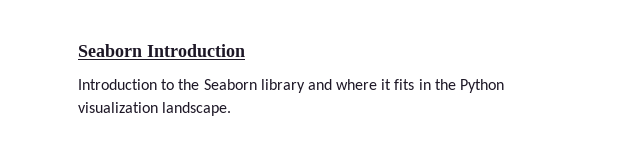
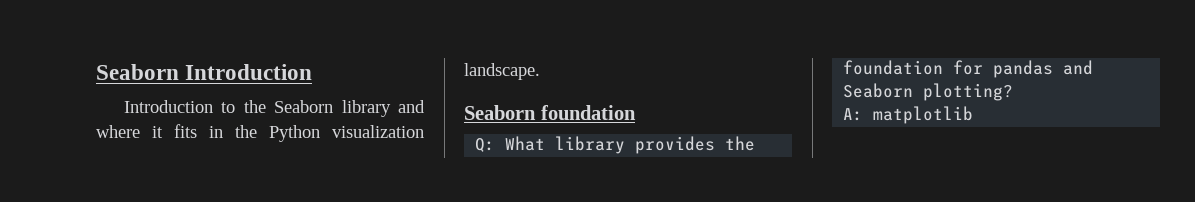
(232, 109) none -> [464,105,636,120] [475,136,756,154] [843,60,1094,78] [843,83,1014,101] [843,106,974,124] // Seaborn foundation // Q: What library provides the foundation for pandas and Seaborn plotting? // A: matplotlib

